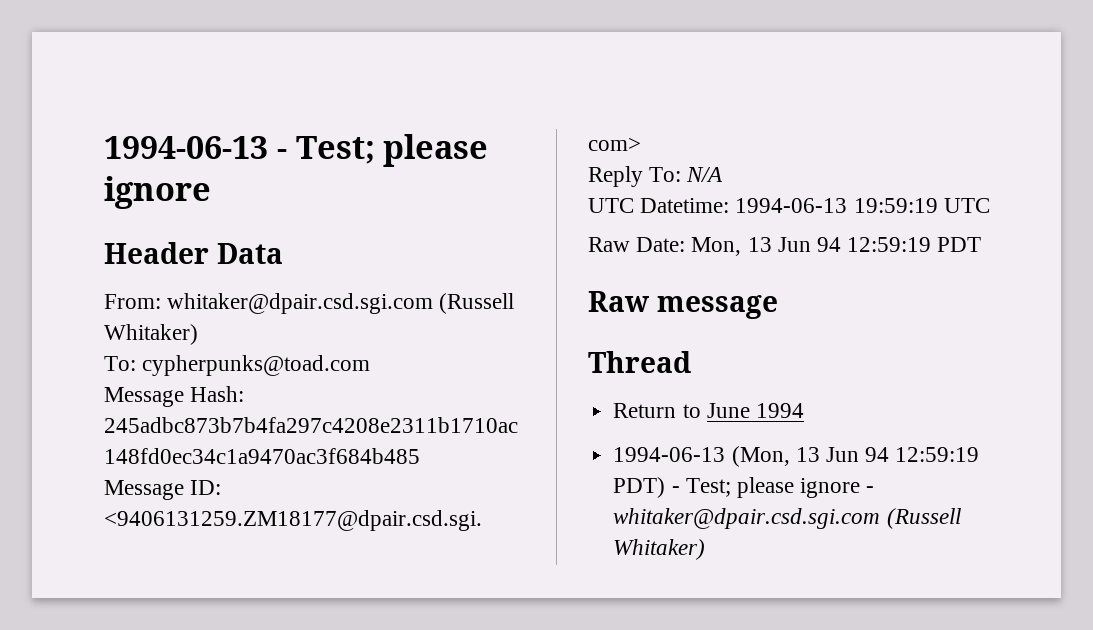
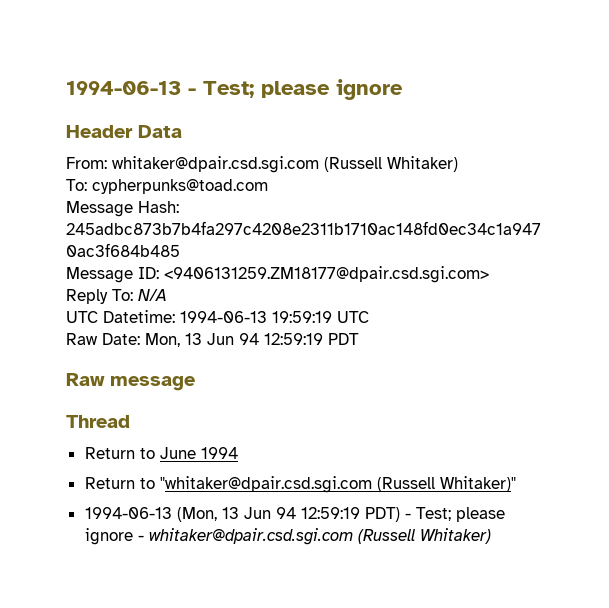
(804, 410) none -> [84,476,516,493] // Return to "whitaker@dpair.csd.sgi.com (Russell Whitaker)"

